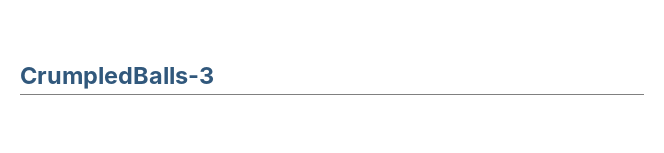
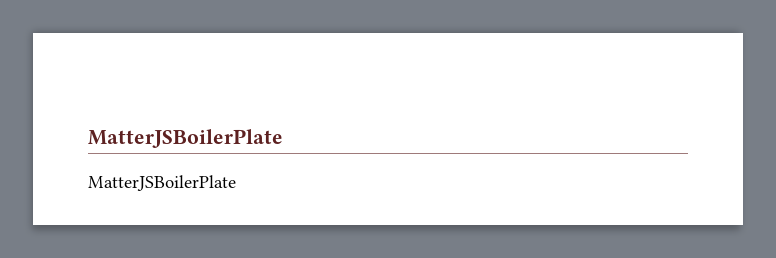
[20,67,214,89] CrumpledBalls-3 -> [88,129,283,148] [88,175,236,191] MatterJSBoilerPlate // MatterJSBoilerPlate

